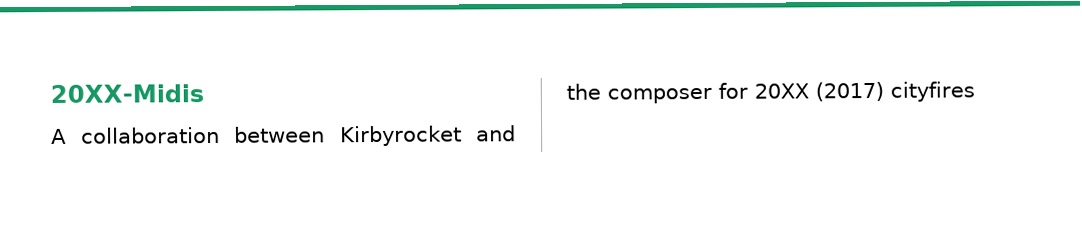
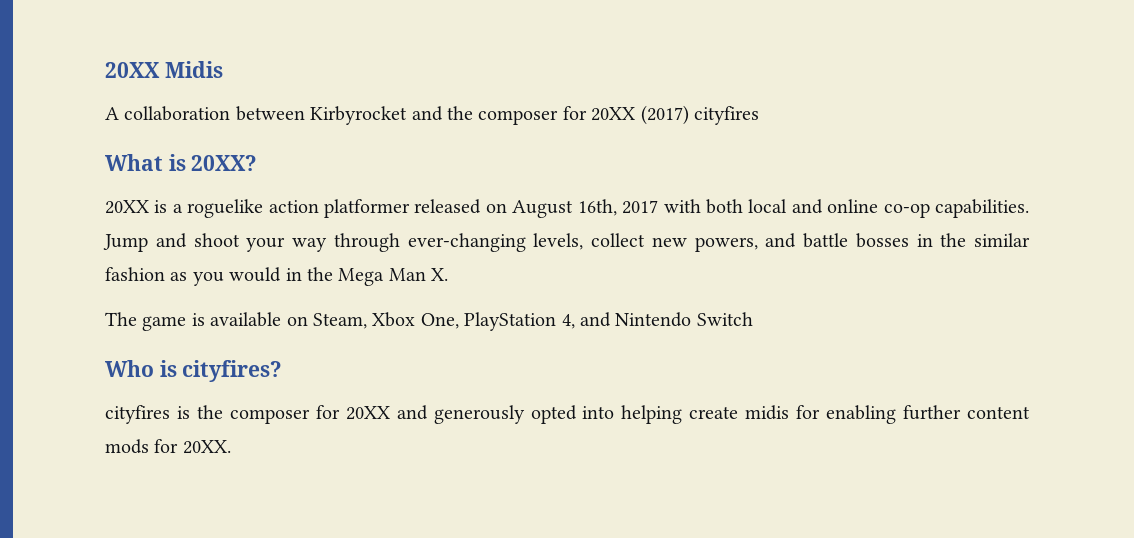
[50,84,204,103] 20XX-Midis -> [105,61,223,78] 20XX Midis
(975, 91) none -> [105,154,258,171] [105,199,1029,218] [103,233,1030,252] [105,267,449,286] [105,312,753,331] [105,360,283,382] [105,405,1030,424] [105,439,231,454] // What is 20XX? // 20XX is a roguelike action platformer released on August 16th, 2017 with both local and online co-op capabilities. Jump and shoot your way through ever-changing levels, collect new powers, and battle bosses in the similar fashion as you would in the Mega Man X. // The game is available on Steam, Xbox One, PlayStation 4, and Nintendo Switch // Who is cityfires? // cityfires is the composer for 20XX and generously opted into helping create midis for enabling further content mods for 20XX.

